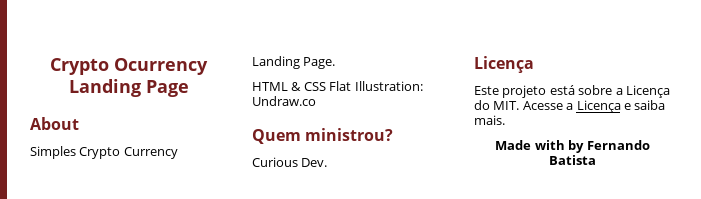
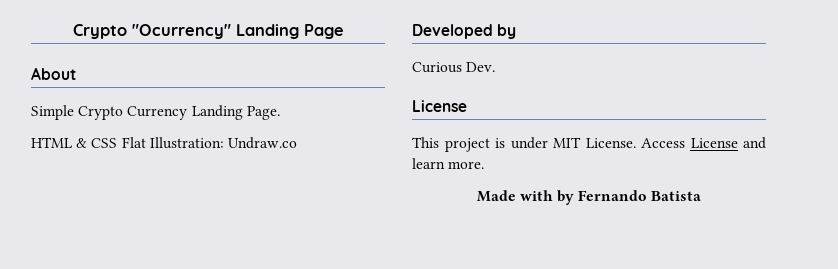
[50,58,208,75] Crypto Ocurrency -> [72,24,231,39] Crypto "Ocurrency"
[30,146,76,159] Simples -> [31,105,74,120] Simple
[252,128,394,144] Quem ministrou? -> [412,24,517,39] Developed by
[474,56,534,73] [474,85,670,98] [474,100,666,113] [474,115,505,125] Licença // Este projeto está sobre a Licença do MIT. Acesse a Licença e saiba mais. -> [412,100,467,112] [412,137,766,152] [412,158,485,169] License // This project is under MIT License. Access License and learn more.

